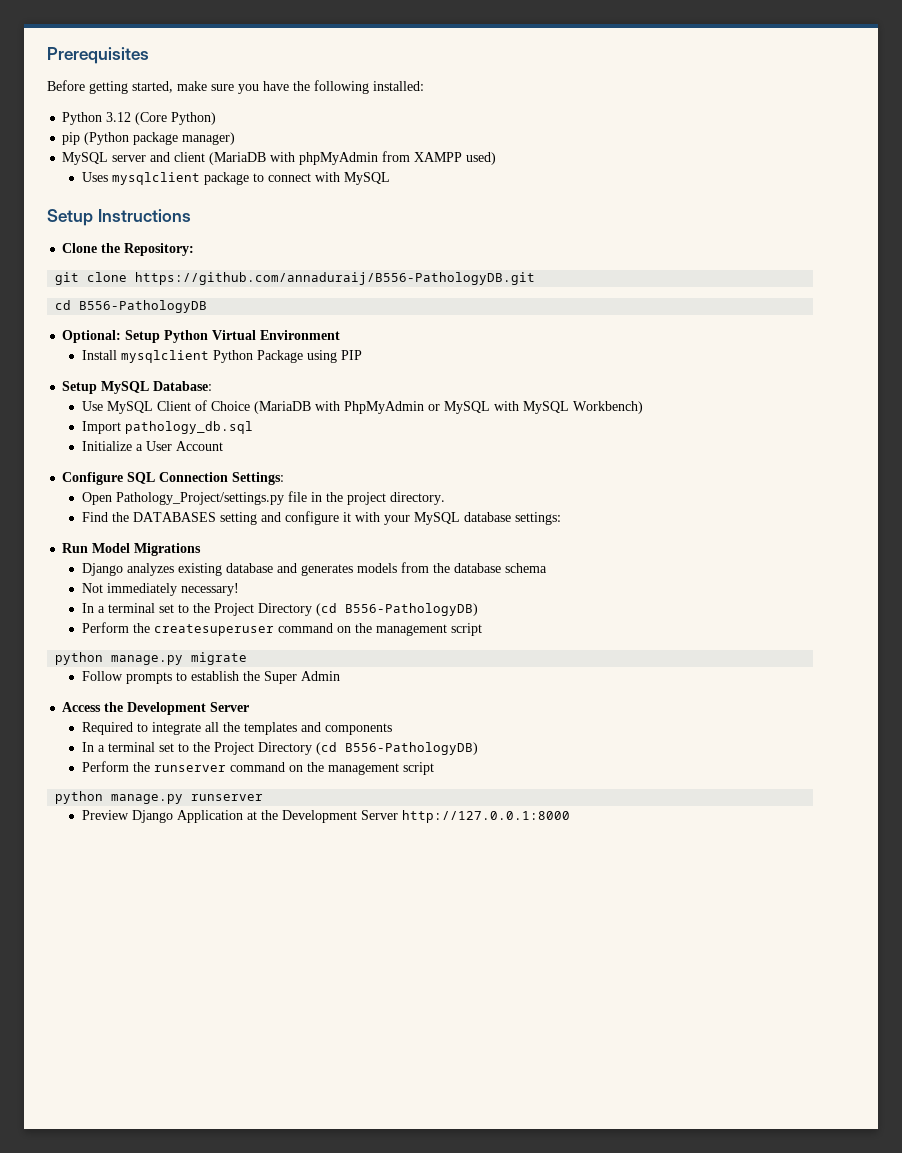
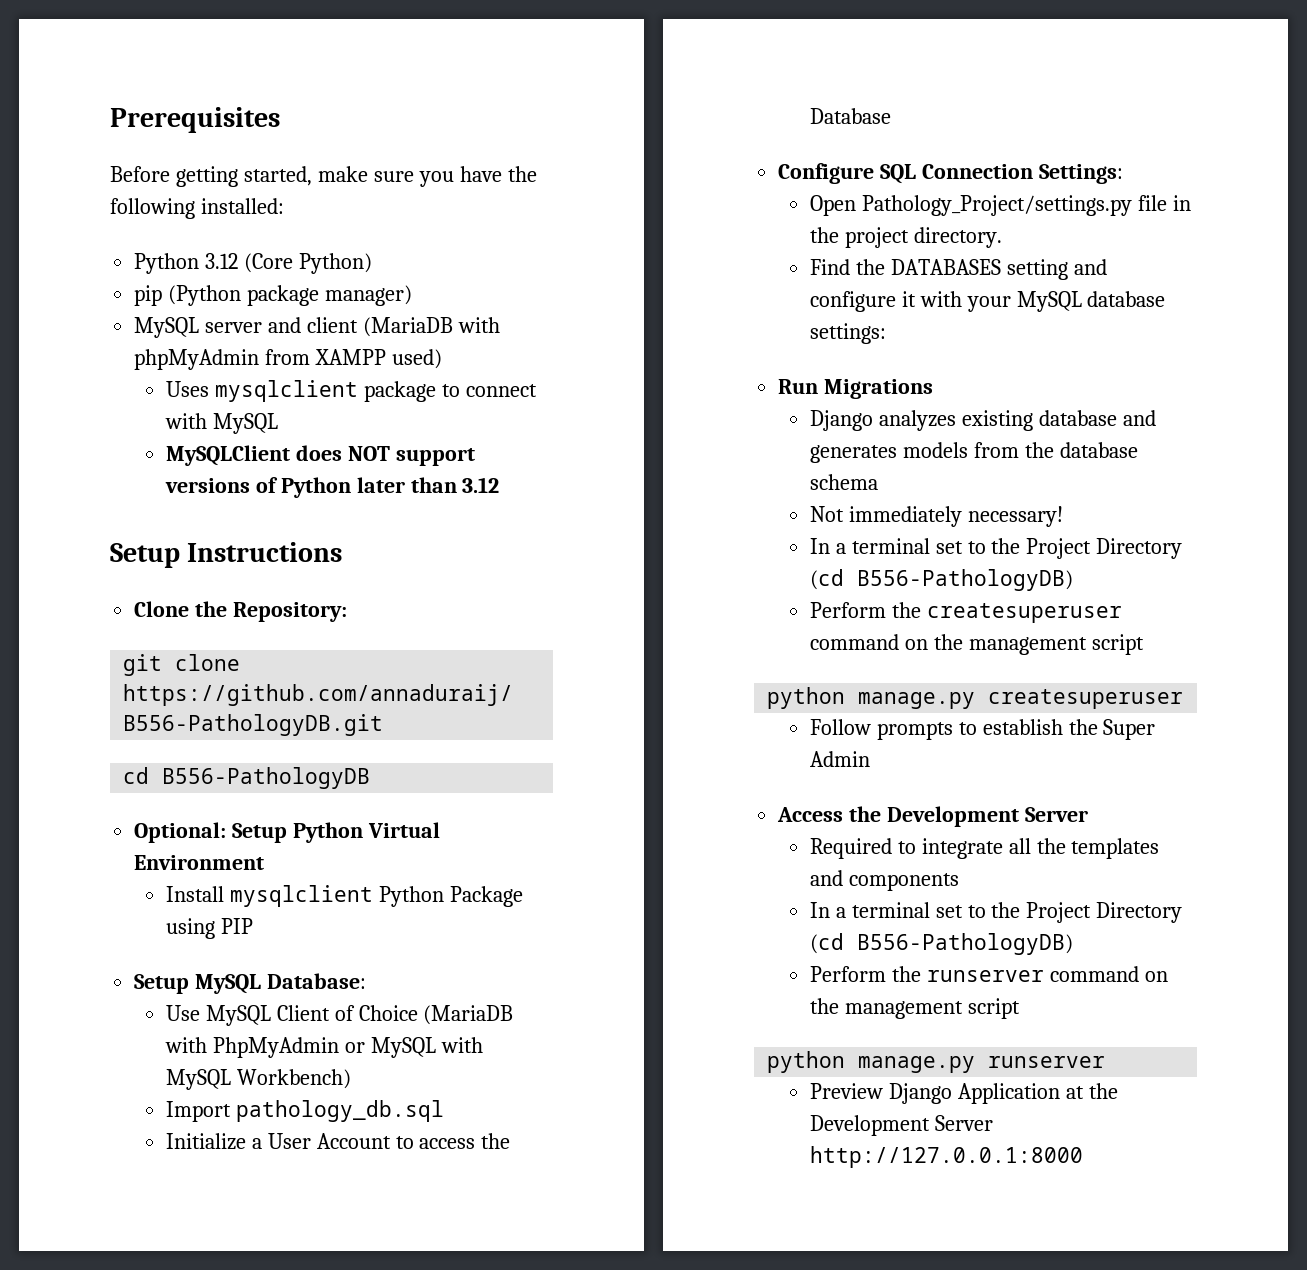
(390, 178) none -> [165,445,475,466] [164,477,500,498] // MySQLClient does NOT support versions of Python later than 3.12
(223, 446) none -> [395,1133,511,1149] [809,108,891,124] to access the Database
[92,543,131,553] Model -> (819, 386) none
[191,652,248,665] migrate -> [988,689,1184,709] createsuperuser

